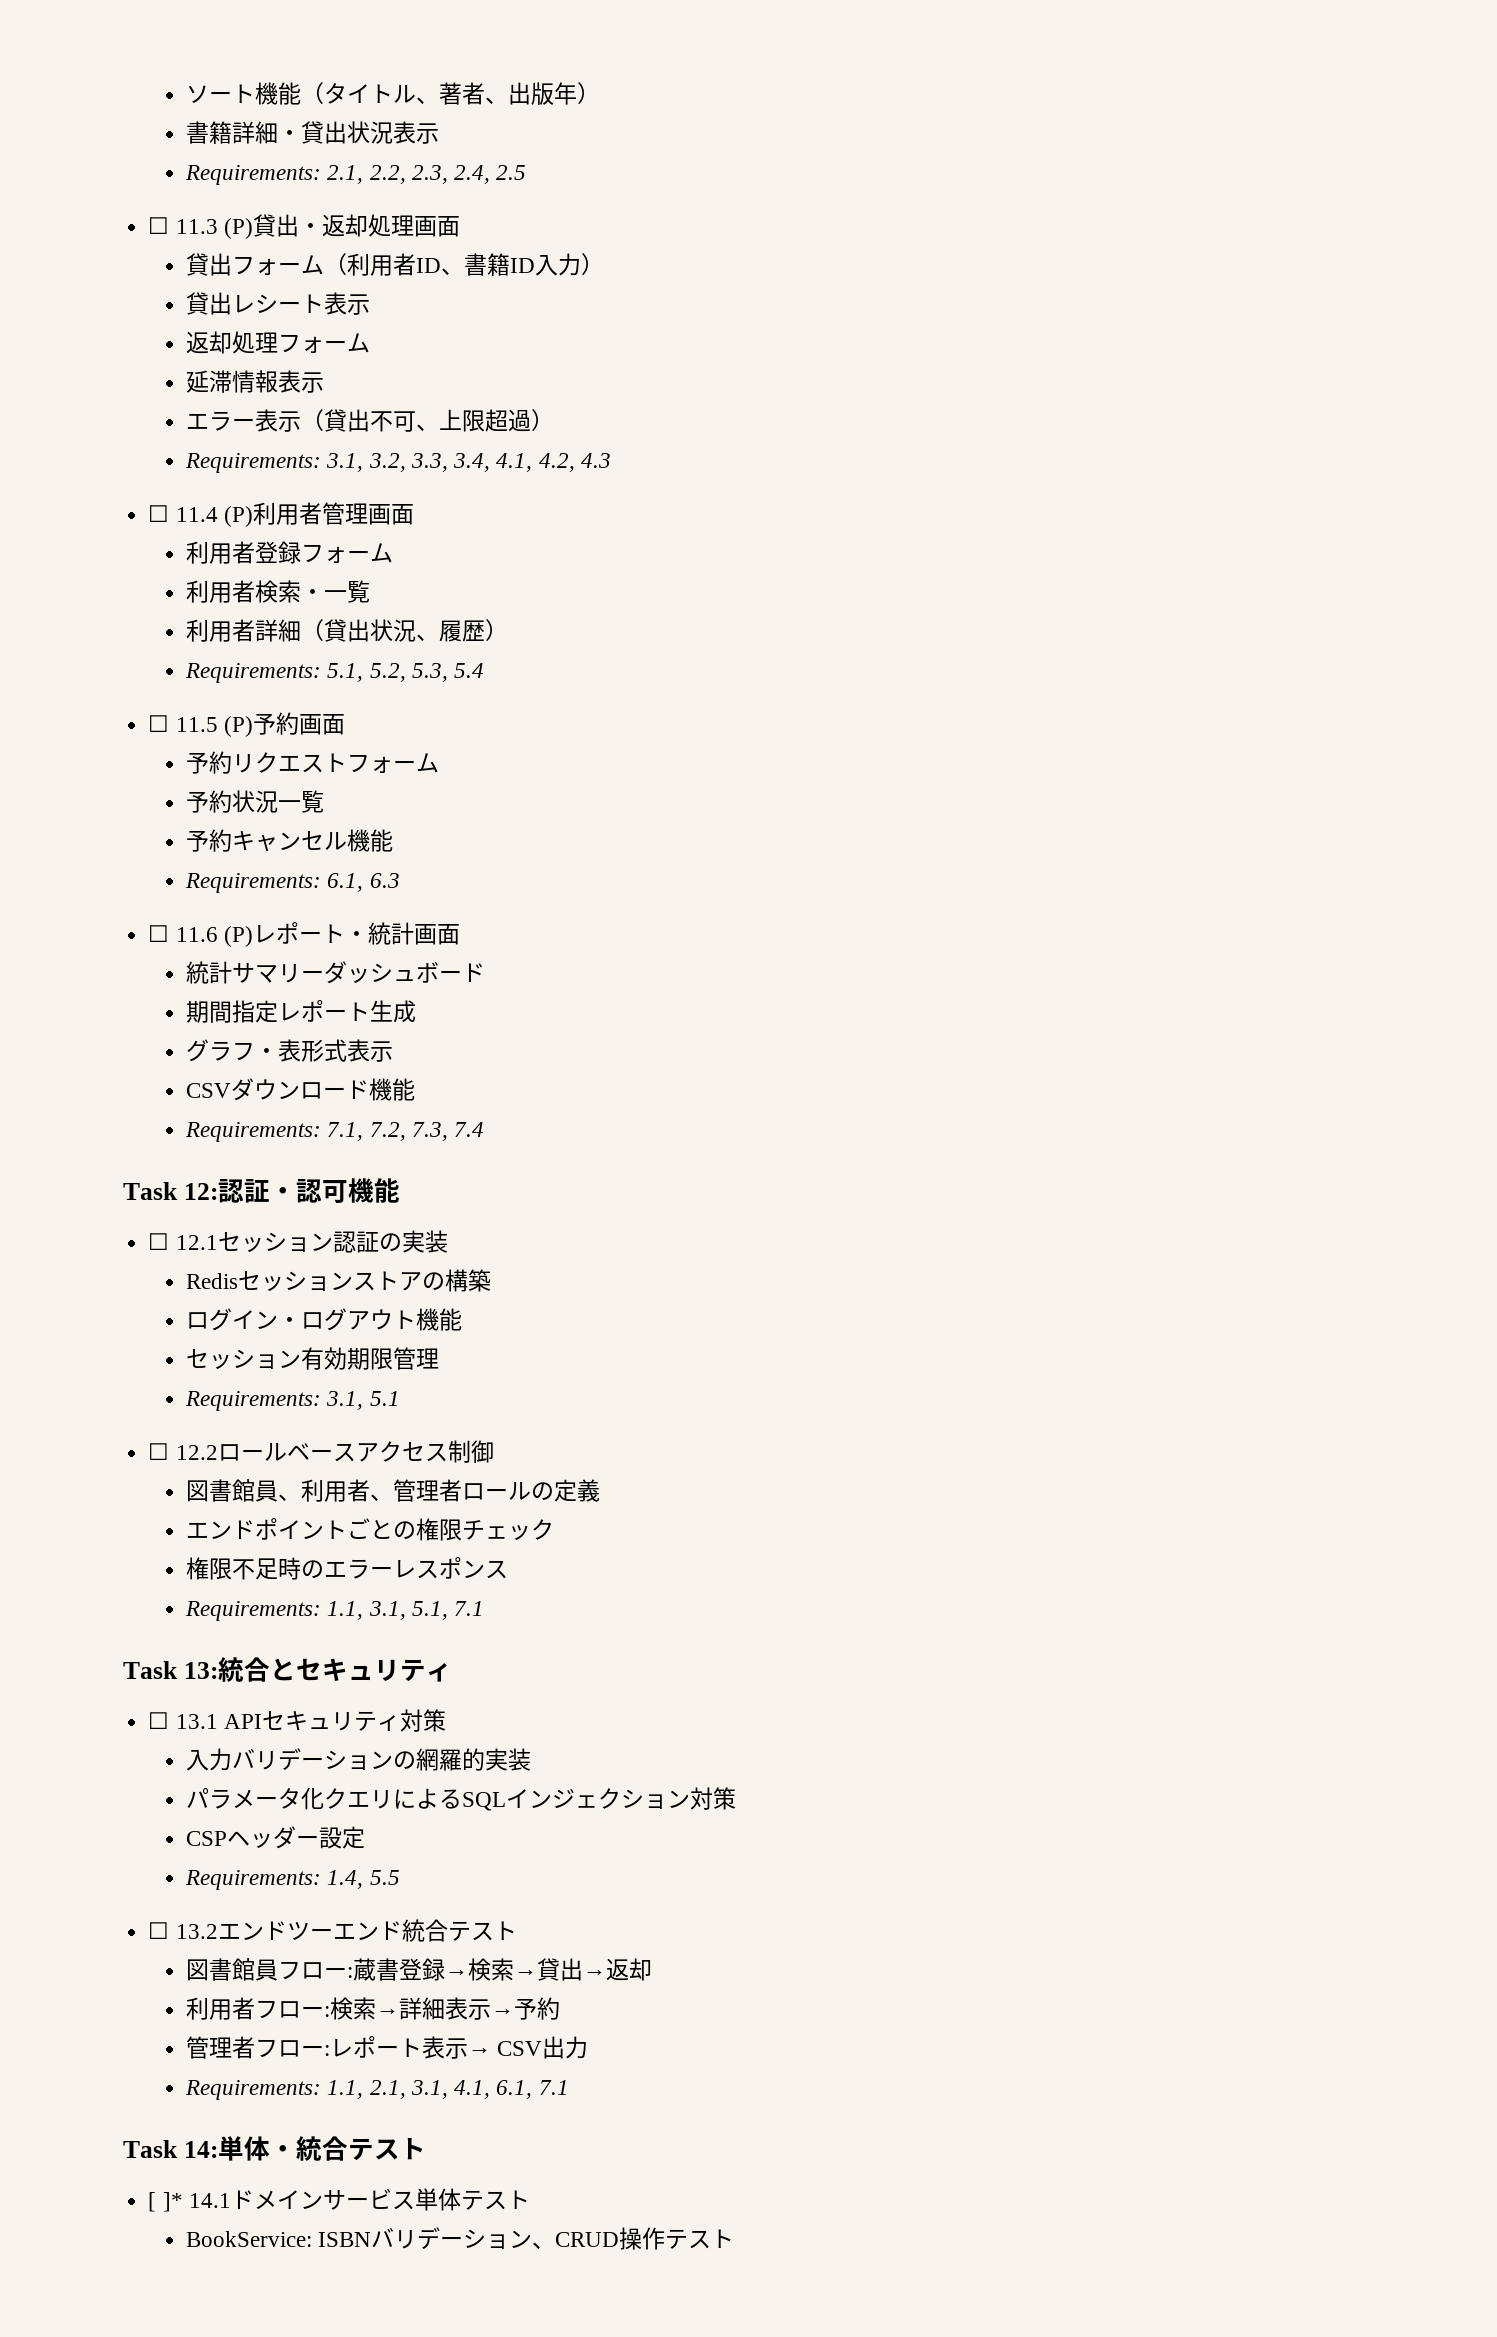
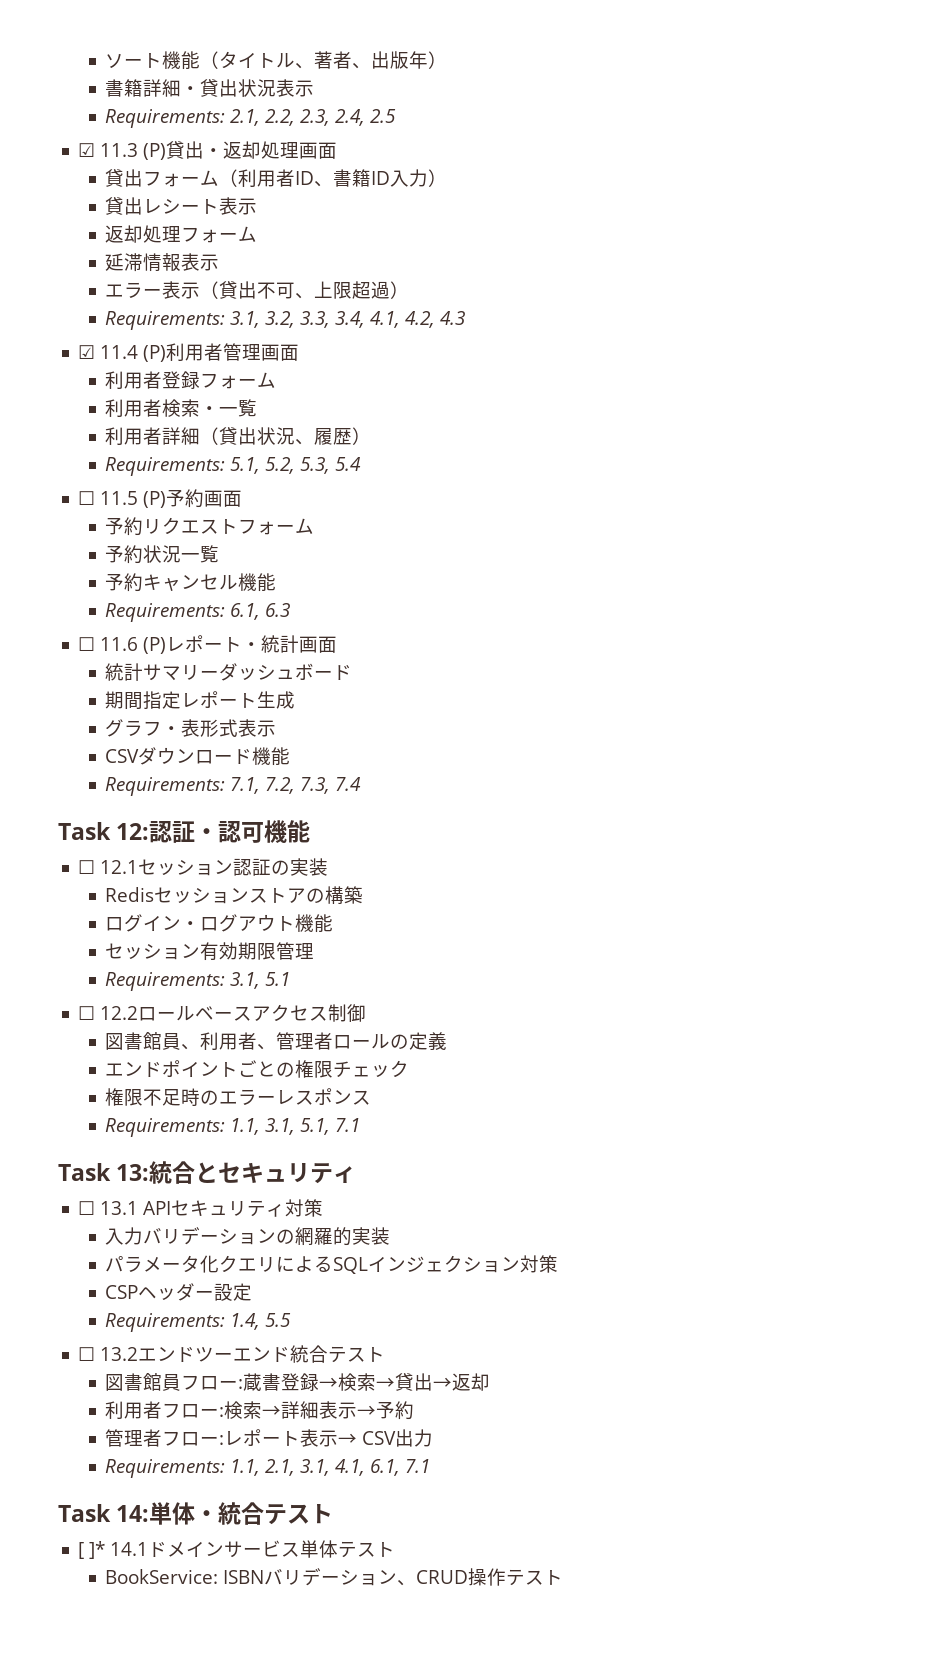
[148,217,170,234] ☐ -> [78,143,96,157] ☑
[148,505,170,522] ☐ -> [78,345,96,359] ☑

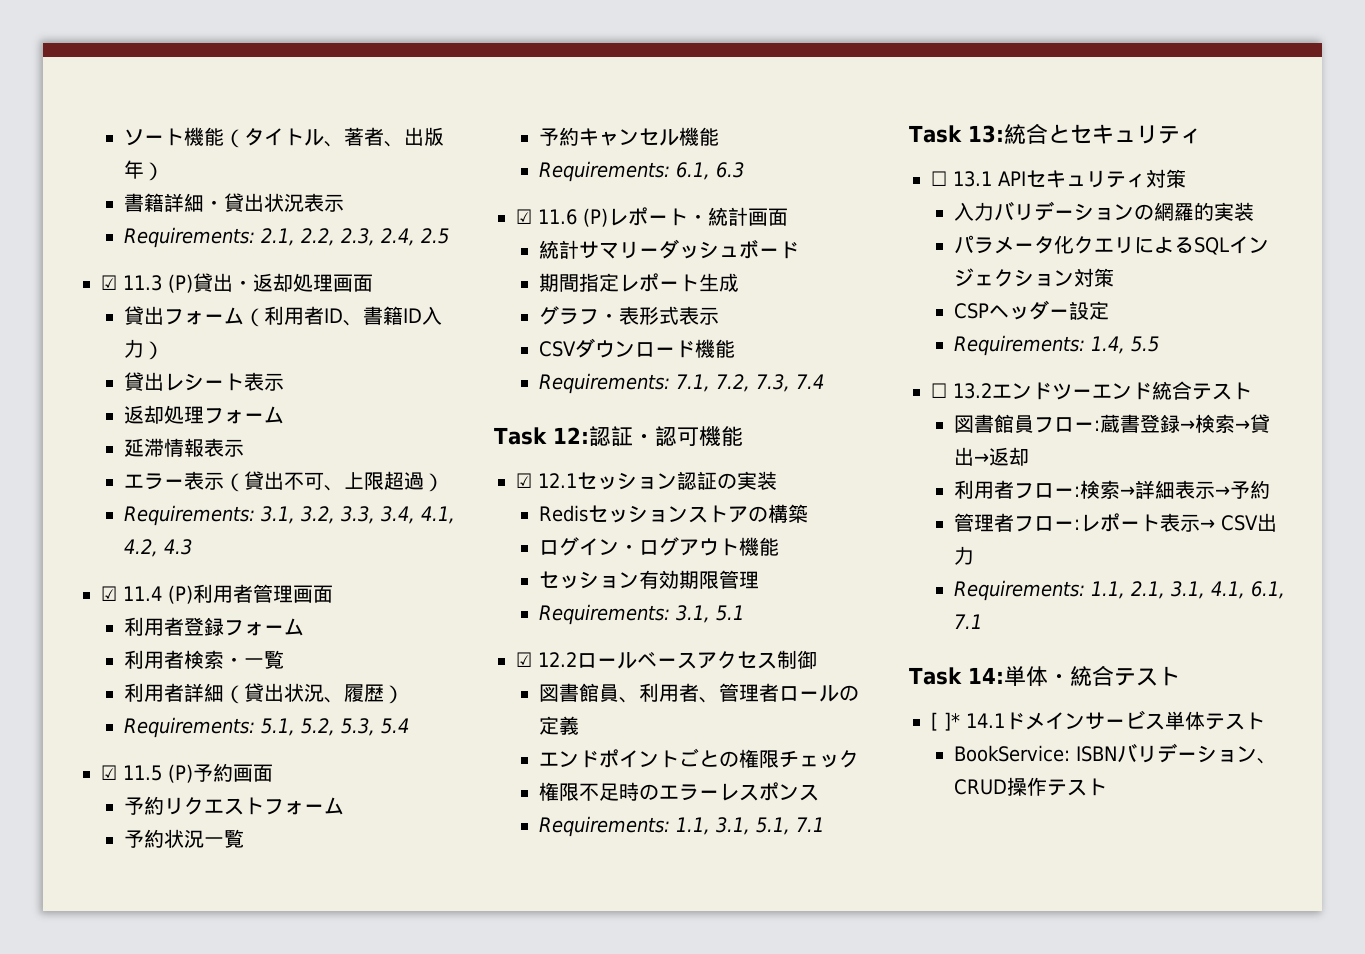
[78,491,96,505] ☐ -> [101,765,117,780] ☑
[78,637,96,651] ☐ -> [516,209,532,224] ☑
[78,860,96,874] ☐ -> [516,473,532,488] ☑
[78,1006,96,1020] ☐ -> [516,652,532,667] ☑

